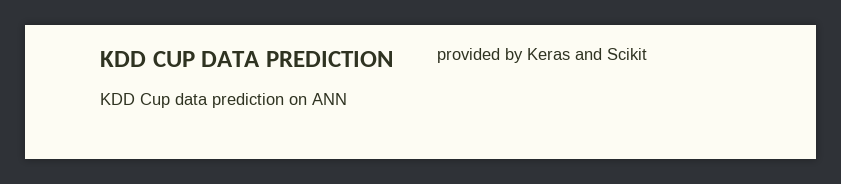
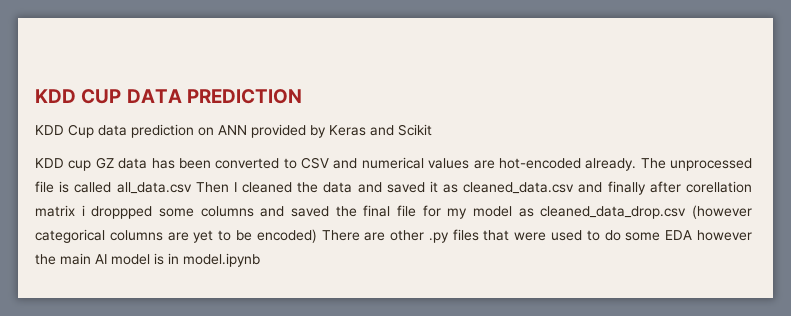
(647, 54) none -> [35,157,752,171] [35,181,752,195] [35,205,753,219] [35,229,752,243] [35,253,260,267] // KDD cup GZ data has been converted to CSV and numerical values are hot-encoded already. The unprocessed file is called all_data.csv Then I cleaned the data and saved it as cleaned_data.csv and finally after corellation matrix i droppped some columns and saved the final file for my model as cleaned_data_drop.csv (however categorical columns are yet to be encoded) There are other .py files that were used to do some EDA however the main AI model is in model.ipynb

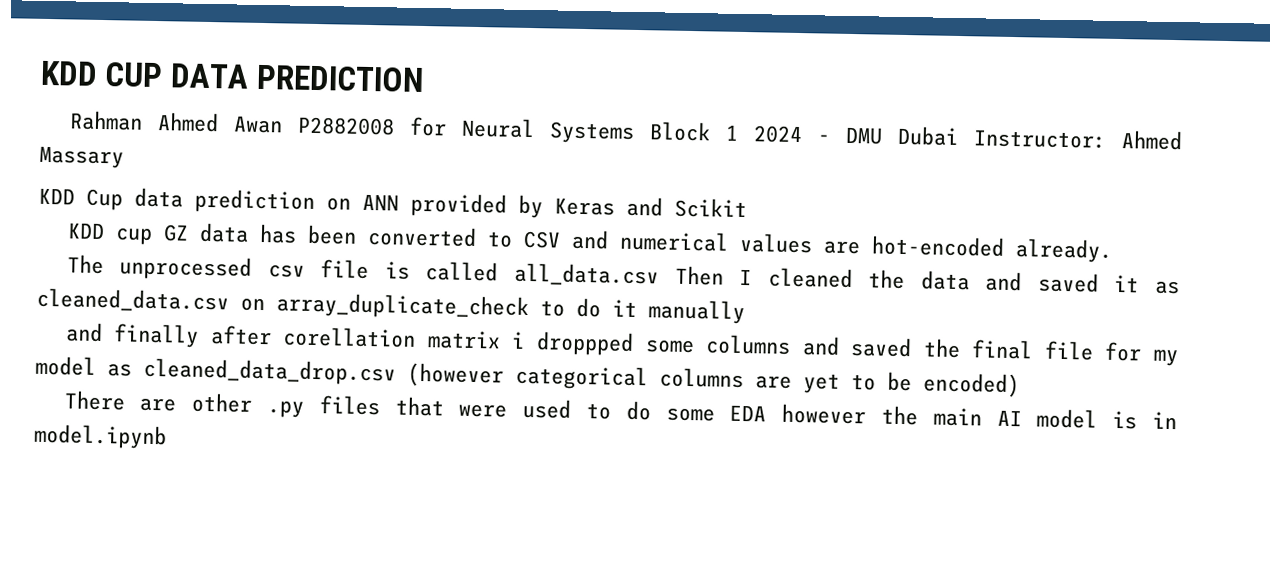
(302, 96) none -> [68,110,1183,151] [39,145,124,169] // Rahman Ahmed Awan P2882008 for Neural Systems Block 1 2024 - DMU Dubai Instructor: Ahmed Massary
(637, 164) none -> (1113, 250) //
(752, 164) none -> [267,264,305,278] csv
(575, 188) none -> [240,292,745,325] on array_duplicate_check to do it manually //
(317, 236) none -> (1020, 385) //

